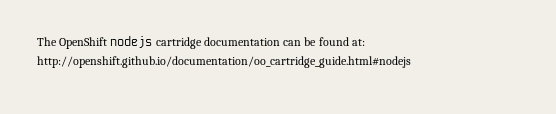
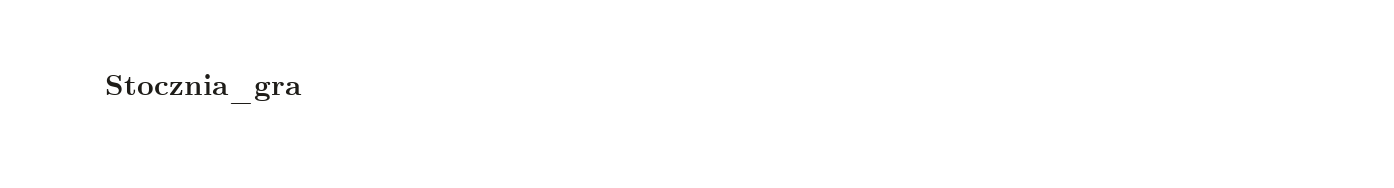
[37,36,365,49] [37,56,411,68] The OpenShift nodejs cartridge documentation can be found at: // http://openshift.github.io/documentation/oo_cartridge_guide.html#nodejs -> [105,74,302,104] Stocznia_gra

